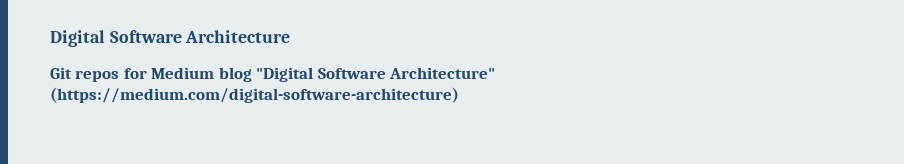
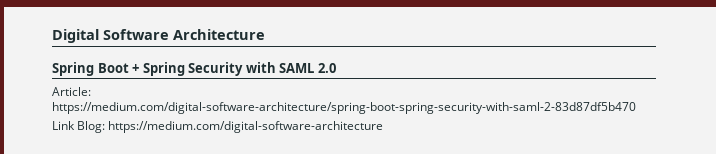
[50,67,496,82] [50,87,459,103] Git repos for Medium blog "Digital Software Architecture" (https://medium.com/digital-software-architecture) -> [52,62,336,76] [52,87,91,96] [52,102,636,114] [52,121,384,133] Spring Boot + Spring Security with SAML 2.0 // Article: https://medium.com/digital-software-architecture/spring-boot-spring-security-with-saml-2-83d87df5b470 // Link Blog: https://medium.com/digital-software-architecture

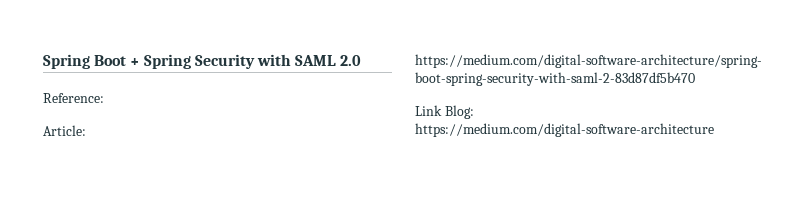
[52,29,265,43] Digital Software Architecture // -> (43, 61) none
(336, 68) none -> [43,93,104,103] // Reference:

